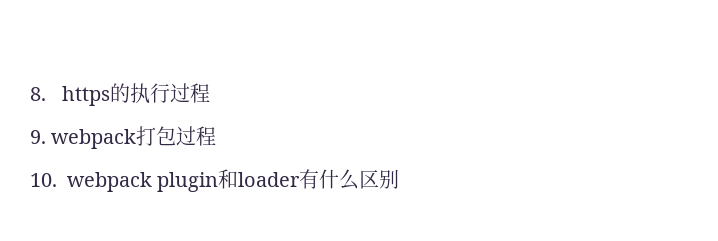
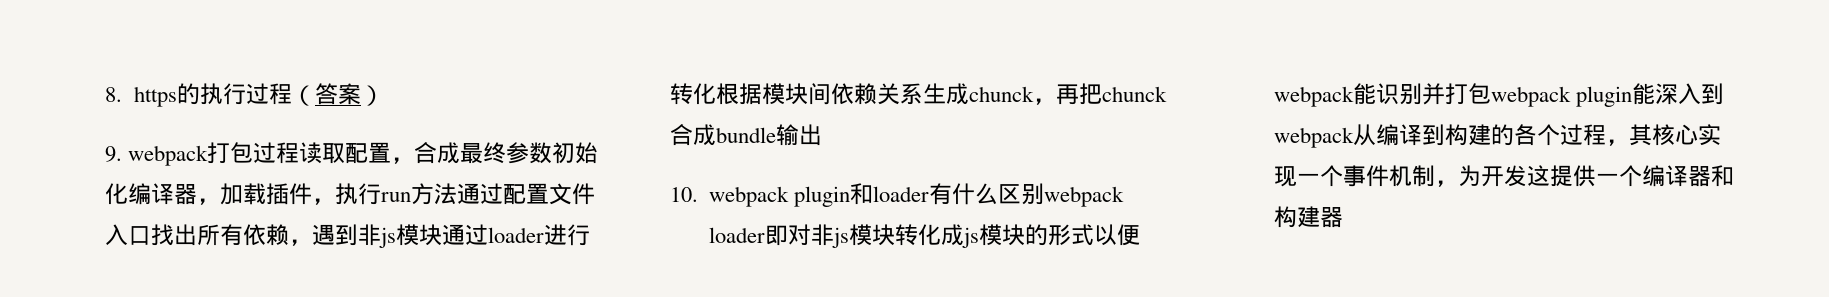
(211, 93) none -> [291,83,384,106] （答案）
(217, 136) none -> [299,142,599,164] [105,183,595,205] [105,224,590,248] [670,83,1167,105] [670,124,822,146] 读取配置，合成最终参数初始化编译器，加载插件，执行run方法通过配置文件入口找出所有依赖，遇到非js模块通过loader进行转化根据模块间依赖关系生成chunck，再把chunck合成bundle输出
(400, 179) none -> [1044,186,1125,207] [709,224,1141,248] [1274,83,1725,107] [1274,124,1722,148] [1274,165,1735,187] [1274,206,1344,228] webpack loader即对非js模块转化成js模块的形式以便webpack能识别并打包webpack plugin能深入到webpack从编译到构建的各个过程，其核心实现一个事件机制，为开发这提供一个编译器和构建器

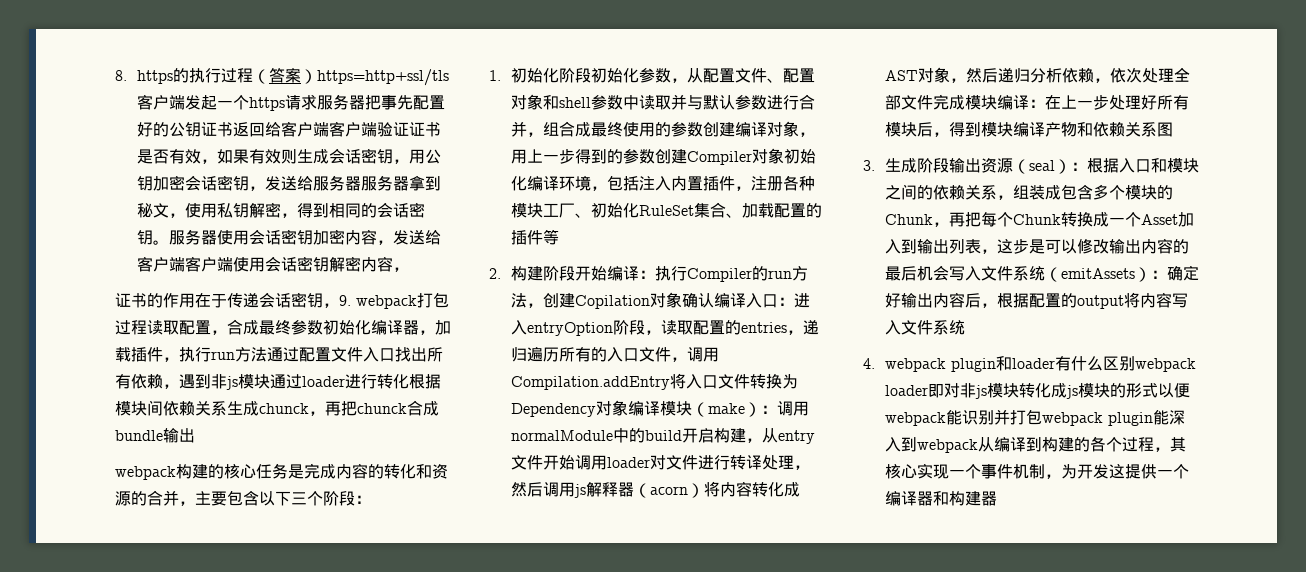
(384, 95) // -> [317,69,450,86] [137,94,446,111] [137,121,442,137] [137,148,442,164] [137,175,442,191] [137,202,426,218] [137,229,442,245] [137,256,410,272] [115,292,339,308] https=http+ssl/tls客户端发起一个https请求服务器把事先配置好的公钥证书返回给客户端客户端验证证书是否有效，如果有效则生成会话密钥，用公钥加密会话密钥，发送给服务器服务器拿到秘文，使用私钥解密，得到相同的会话密钥。服务器使用会话密钥加密内容，发送给客户端客户端使用会话密钥解密内容， // 证书的作用在于传递会话密钥，
[670,187,698,202] 10. -> [115,463,448,480] [115,490,371,506] [489,68,816,83] [511,94,816,110] [511,121,816,137] [511,148,817,165] [511,175,816,191] [511,202,823,218] [511,229,560,245] [489,266,809,282] [511,292,811,309] [511,320,820,336] [511,347,720,362] [511,373,799,390] [511,400,810,417] [511,428,816,444] [511,455,811,470] [511,481,801,498] [885,67,1191,83] [885,94,1190,110] [885,122,1174,137] [863,158,1200,174] [885,184,1174,200] [885,212,1195,227] [885,238,1190,254] [885,265,1200,282] [885,292,1189,309] [885,320,966,335] [863,358,875,369] webpack构建的核心任务是完成内容的转化和资源的合并，主要包含以下三个阶段： // 1.初始化阶段初始化参数，从配置文件、配置对象和shell参数中读取并与默认参数进行合并，组合成最终使用的参数创建编译对象，用上一步得到的参数创建Compiler对象初始化编译环境，包括注入内置插件，注册各种模块工厂、初始化RuleSet集合、加载配置的插件等 // 2.构建阶段开始编译：执行Compiler的run方法，创建Copilation对象确认编译入口：进入entryOption阶段，读取配置的entries，递归遍历所有的入口文件，调用Compilation.addEntry将入口文件转换为Dependency对象编译模块（make）：调用normalModule中的build开启构建，从entry文件开始调用loader对文件进行转译处理，然后调用js解释器（acorn）将内容转化成AST对象，然后递归分析依赖，依次处理全部文件完成模块编译：在上一步处理好所有模块后，得到模块编译产物和依赖关系图 // 3.生成阶段输出资源（seal）：根据入口和模块之间的依赖关系，组装成包含多个模块的Chunk，再把每个Chunk转换成一个Asset加入到输出列表，这步是可以修改输出内容的最后机会写入文件系统（emitAssets）：确定好输出内容后，根据配置的output将内容写入文件系统 // 4.

